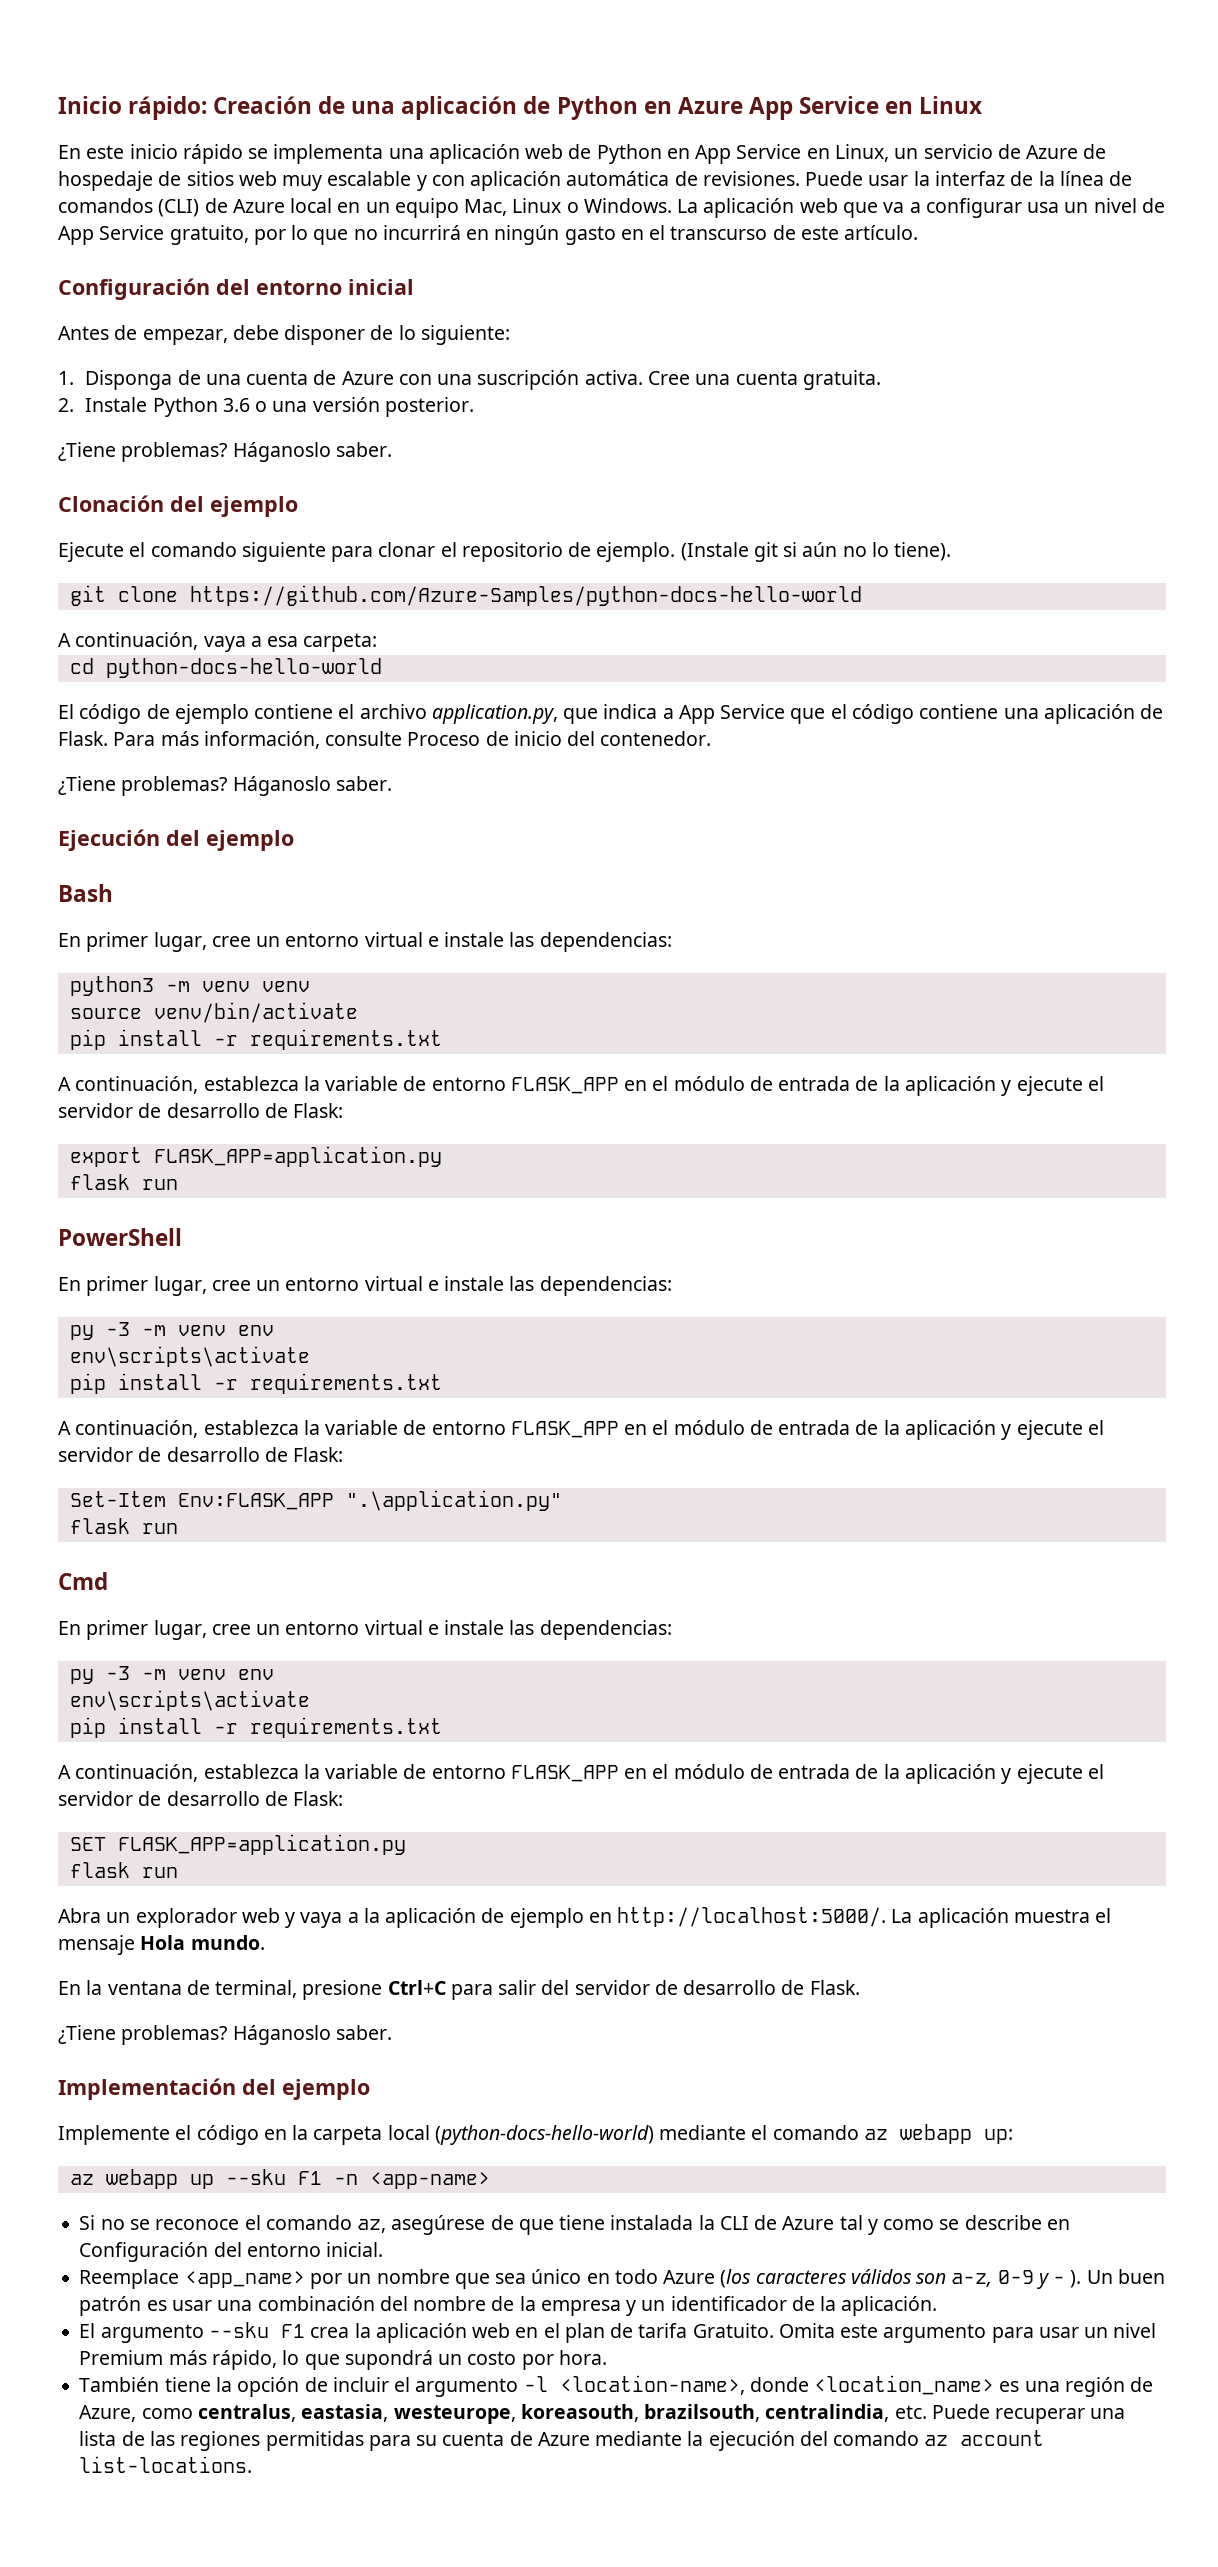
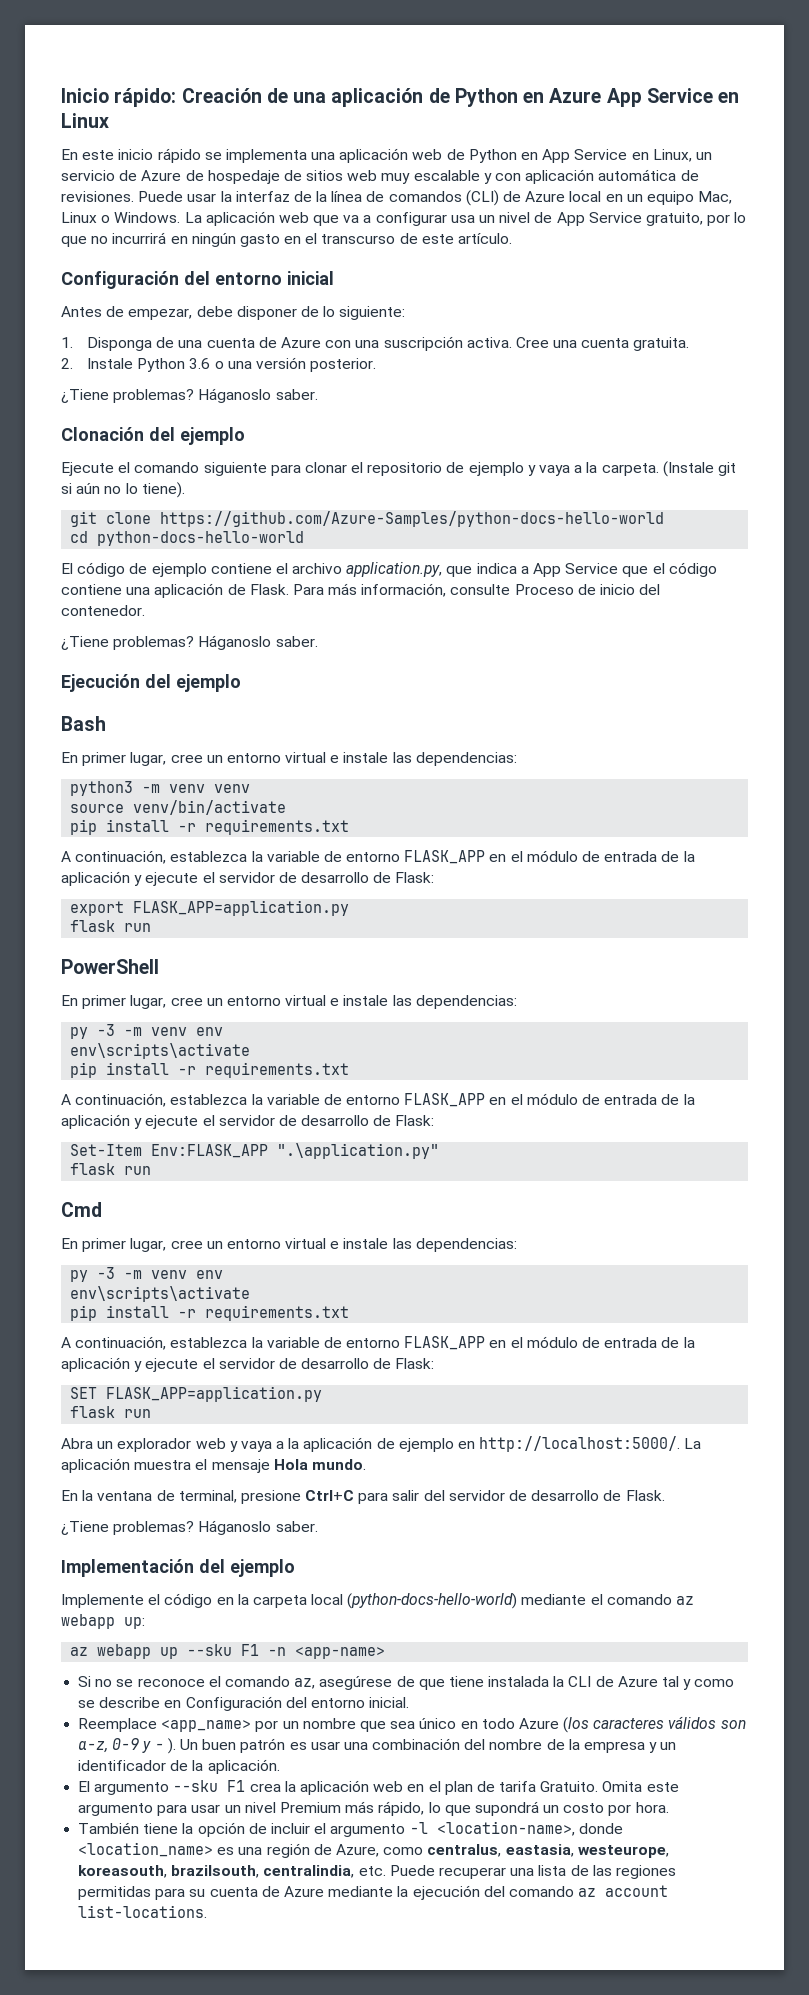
[596,542,676,562] ejemplo. -> [468,462,659,476] ejemplo y vaya a la carpeta.
[58,632,378,652] // A continuación, vaya a esa carpeta: -> (665, 519) none

